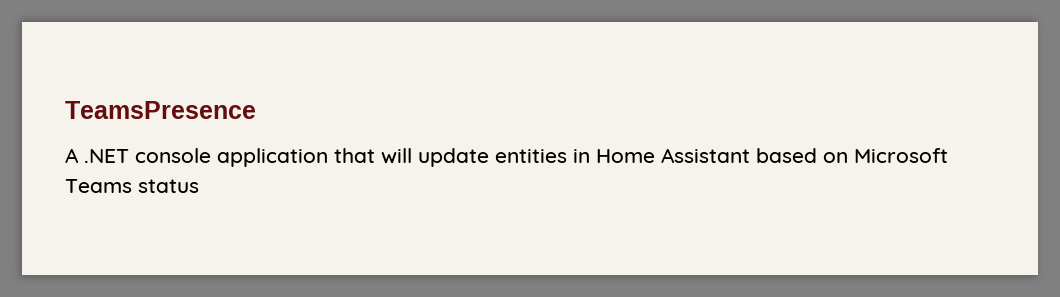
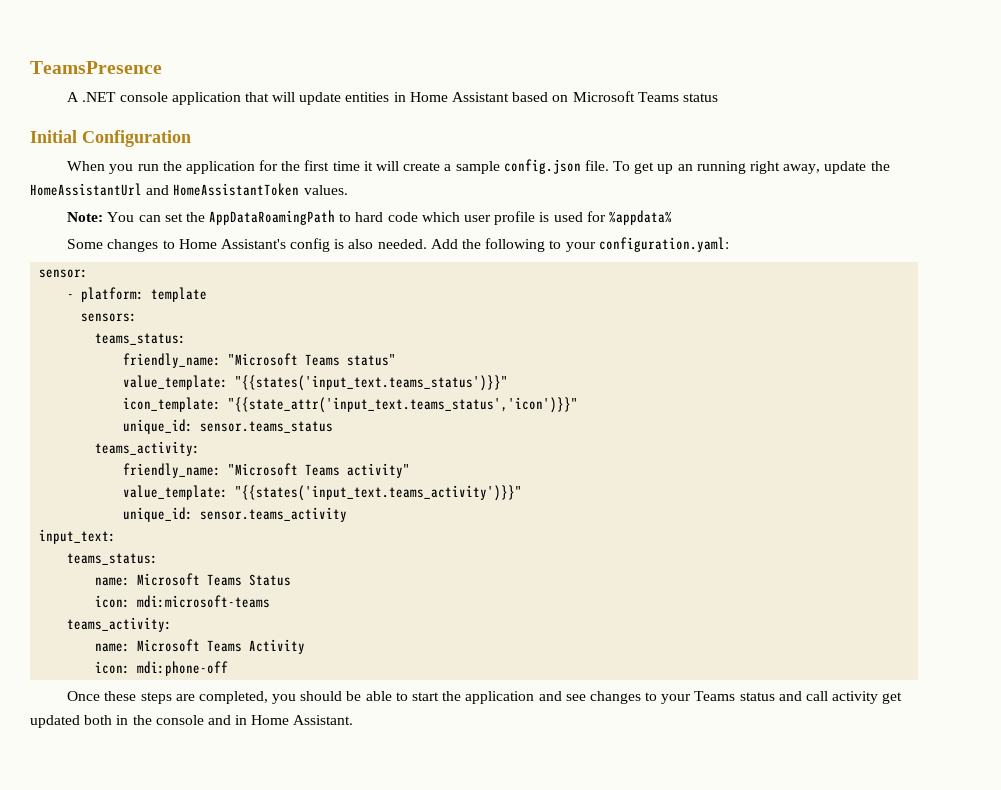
(199, 186) none -> [30,130,191,147] [67,159,890,174] [30,183,348,196] [67,210,672,225] [67,237,729,252] [39,269,89,278] [67,287,208,302] [81,313,138,322] [95,333,187,345] [123,353,397,368] [123,375,509,391] [123,397,579,413] [123,419,334,434] [95,441,201,456] [123,463,411,478] [123,485,523,501] [123,507,348,522] [39,529,117,544] [67,553,159,565] [95,573,292,586] [95,595,271,608] [67,617,173,632] [95,639,306,654] [95,661,229,676] [67,691,903,704] [30,715,354,728] // Initial Configuration // When you run the application for the first time it will create a sample config.json file. To get up an running right away, update the HomeAssistantUrl and HomeAssistantToken values. // Note: You can set the AppDataRoamingPath to hard code which user profile is used for %appdata% // Some changes to Home Assistant's config is also needed. Add the following to your configuration.yaml: // sensor: // - platform: template // sensors: // teams_status: // friendly_name: "Microsoft Teams status" // value_template: "{{states('input_text.teams_status')}}" // icon_template: "{{state_attr('input_text.teams_status','icon')}}" // unique_id: sensor.teams_status // teams_activity: // friendly_name: "Microsoft Teams activity" // value_template: "{{states('input_text.teams_activity')}}" // unique_id: sensor.teams_activity // input_text: // teams_status: // name: Microsoft Teams Status // icon: mdi:microsoft-teams // teams_activity: // name: Microsoft Teams Activity // icon: mdi:phone-off // Once these steps are completed, you should be able to start the application and see changes to your Teams status and call activity get updated both in the console and in Home Assistant.

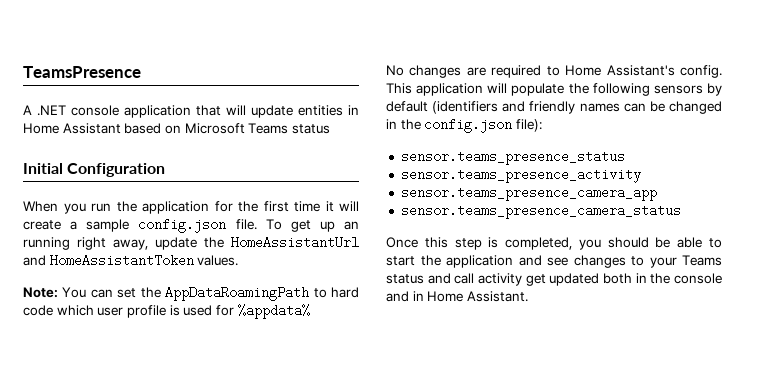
[67,237,729,252] [39,269,89,278] [67,287,208,302] [81,313,138,322] [95,333,187,345] [123,353,397,368] [123,375,509,391] [123,397,579,413] [123,419,334,434] [95,441,201,456] [123,463,411,478] [123,485,523,501] [123,507,348,522] [39,529,117,544] [67,553,159,565] [95,573,292,586] [95,595,271,608] [67,617,173,632] [95,639,306,654] [95,661,229,676] [67,691,195,704] Some changes to Home Assistant's config is also needed. Add the following to your configuration.yaml: // sensor: // - platform: template // sensors: // teams_status: // friendly_name: "Microsoft Teams status" // value_template: "{{states('input_text.teams_status')}}" // icon_template: "{{state_attr('input_text.teams_status','icon')}}" // unique_id: sensor.teams_status // teams_activity: // friendly_name: "Microsoft Teams activity" // value_template: "{{states('input_text.teams_activity')}}" // unique_id: sensor.teams_activity // input_text: // teams_status: // name: Microsoft Teams Status // icon: mdi:microsoft-teams // teams_activity: // name: Microsoft Teams Activity // icon: mdi:phone-off // Once these steps are -> [386,65,722,78] [386,83,722,96] [386,101,722,114] [386,118,542,133] [400,150,625,165] [400,168,641,183] [400,186,657,201] [400,204,681,219] [386,237,499,250] No changes are required to Home Assistant's config. This application will populate the following sensors by default (identifiers and friendly names can be changed in the config.json file): // sensor.teams_presence_status // sensor.teams_presence_activity // sensor.teams_presence_camera_app // sensor.teams_presence_camera_status // Once this step is

